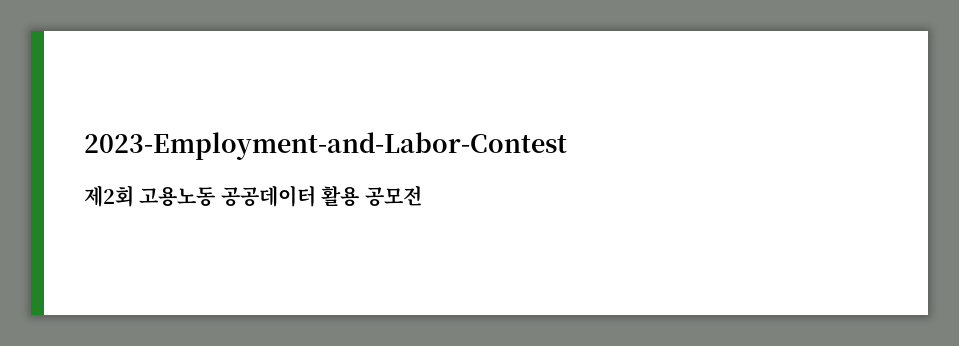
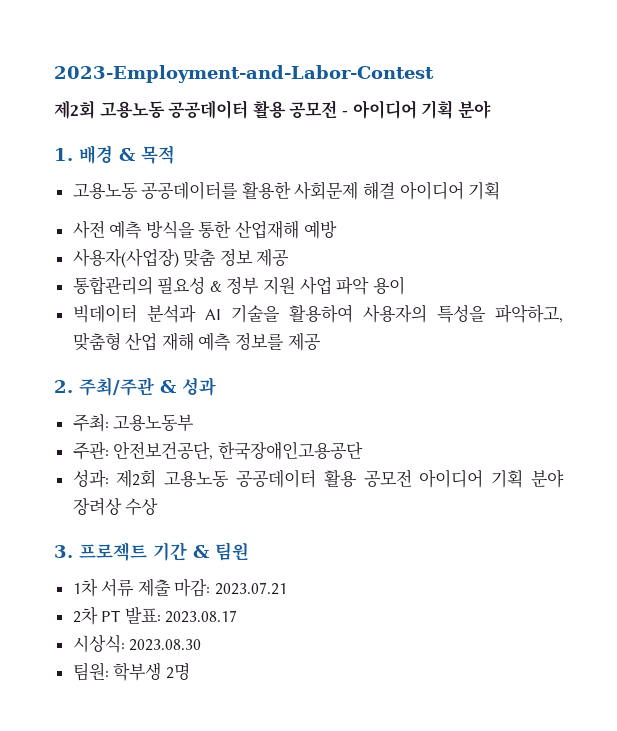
(422, 195) none -> [341,100,491,119] [54,145,175,164] [72,181,501,200] [72,220,337,239] [72,248,290,268] [72,276,405,295] [72,304,563,323] [72,332,321,351] [54,377,216,396] [72,414,195,432] [72,441,363,460] [72,469,565,488] [72,498,159,516] [54,542,249,561] [72,578,288,597] [72,606,238,625] [72,635,202,653] [72,662,190,681] - 아이디어 기획 분야 // 1. 배경 & 목적 // 고용노동 공공데이터를 활용한 사회문제 해결 아이디어 기획 // 사전 예측 방식을 통한 산업재해 예방 // 사용자(사업장) 맞춤 정보 제공 // 통합관리의 필요성 & 정부 지원 사업 파악 용이 // 빅데이터 분석과 AI 기술을 활용하여 사용자의 특성을 파악하고, 맞춤형 산업 재해 예측 정보를 제공 // 2. 주최/주관 & 성과 // 주최: 고용노동부 // 주관: 안전보건공단, 한국장애인고용공단 // 성과: 제2회 고용노동 공공데이터 활용 공모전 아이디어 기획 분야 장려상 수상 // 3. 프로젝트 기간 & 팀원 // 1차 서류 제출 마감: 2023.07.21 // 2차 PT 발표: 2023.08.17 // 시상식: 2023.08.30 // 팀원: 학부생 2명

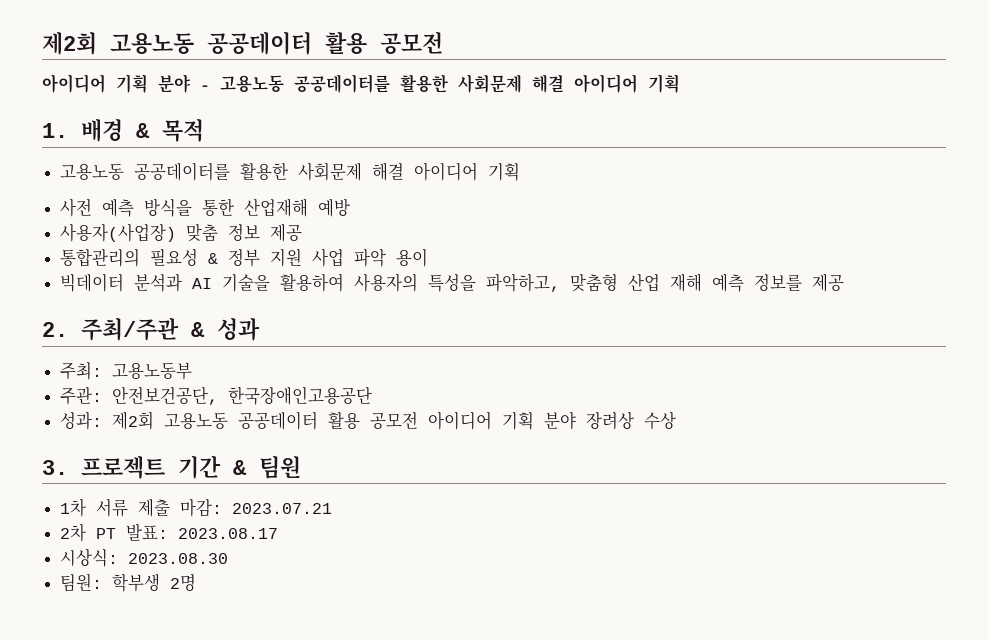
[54,65,434,83] [54,100,491,119] 2023-Employment-and-Labor-Contest // 제2회 고용노동 공공데이터 활용 공모전 - 아이디어 기획 분야 -> [42,31,443,55] [42,74,680,93] 제2회 고용노동 공공데이터 활용 공모전 // 아이디어 기획 분야 - 고용노동 공공데이터를 활용한 사회문제 해결 아이디어 기획

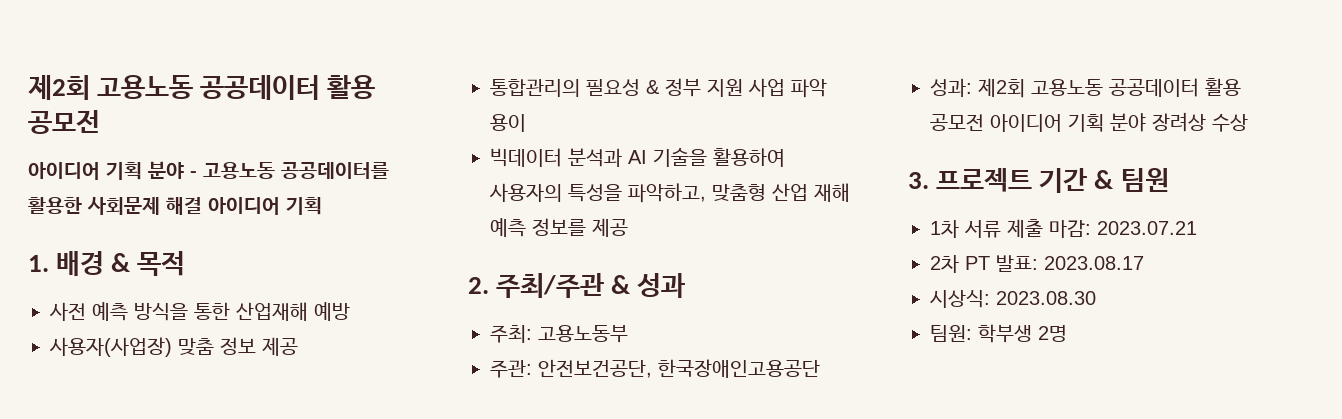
[60,162,521,181] // 고용노동 공공데이터를 활용한 사회문제 해결 아이디어 기획 -> (186, 263) none

